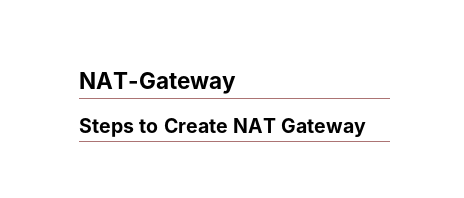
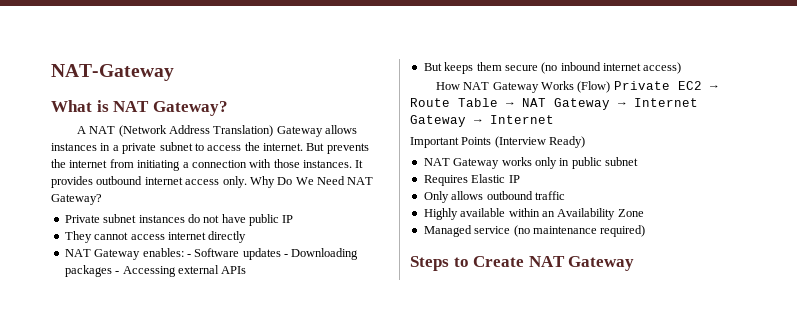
(236, 83) none -> [51,100,228,116] [76,125,358,137] [51,142,369,154] [51,159,364,171] [51,176,374,188] [51,194,102,205] [64,214,294,226] [64,231,247,243] [64,248,359,260] [64,265,247,277] [423,62,682,74] [435,81,718,93] [410,98,698,110] [410,115,554,127] [410,136,586,148] [423,157,638,169] [423,174,520,186] [423,191,565,203] [423,208,644,220] [423,225,646,237] // What is NAT Gateway? // A NAT (Network Address Translation) Gateway allows instances in a private subnet to access the internet. But prevents the internet from initiating a connection with those instances. It provides outbound internet access only. Why Do We Need NAT Gateway? // Private subnet instances do not have public IP // They cannot access internet directly // NAT Gateway enables: - Software updates - Downloading packages - Accessing external APIs // But keeps them secure (no inbound internet access) // How NAT Gateway Works (Flow) Private EC2 → Route Table → NAT Gateway → Internet Gateway → Internet // Important Points (Interview Ready) // NAT Gateway works only in public subnet // Requires Elastic IP // Only allows outbound traffic // Highly available within an Availability Zone // Managed service (no maintenance required)

